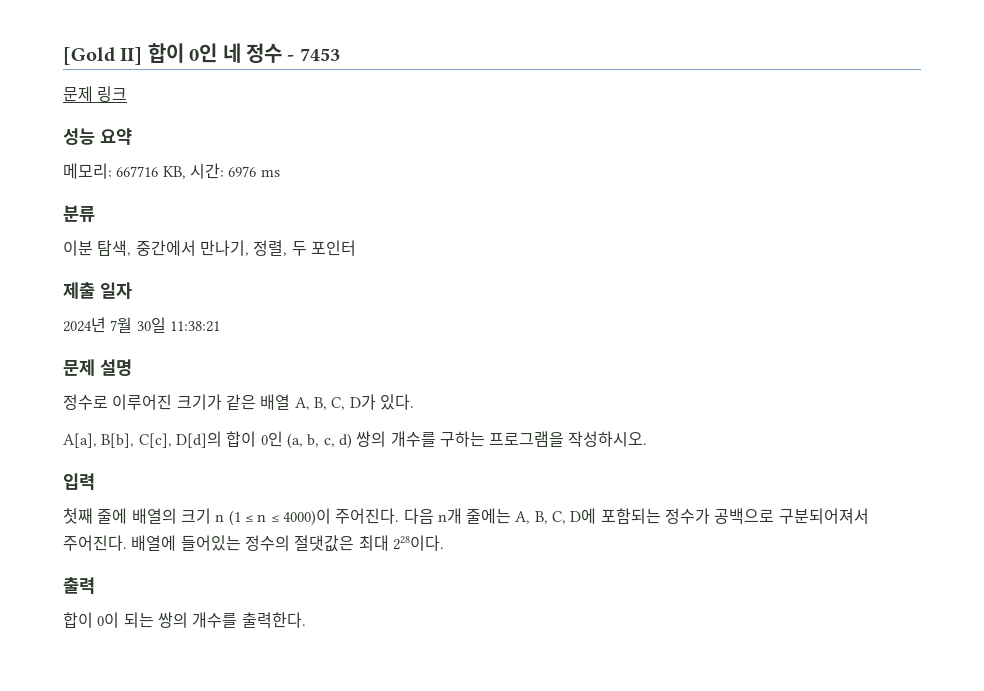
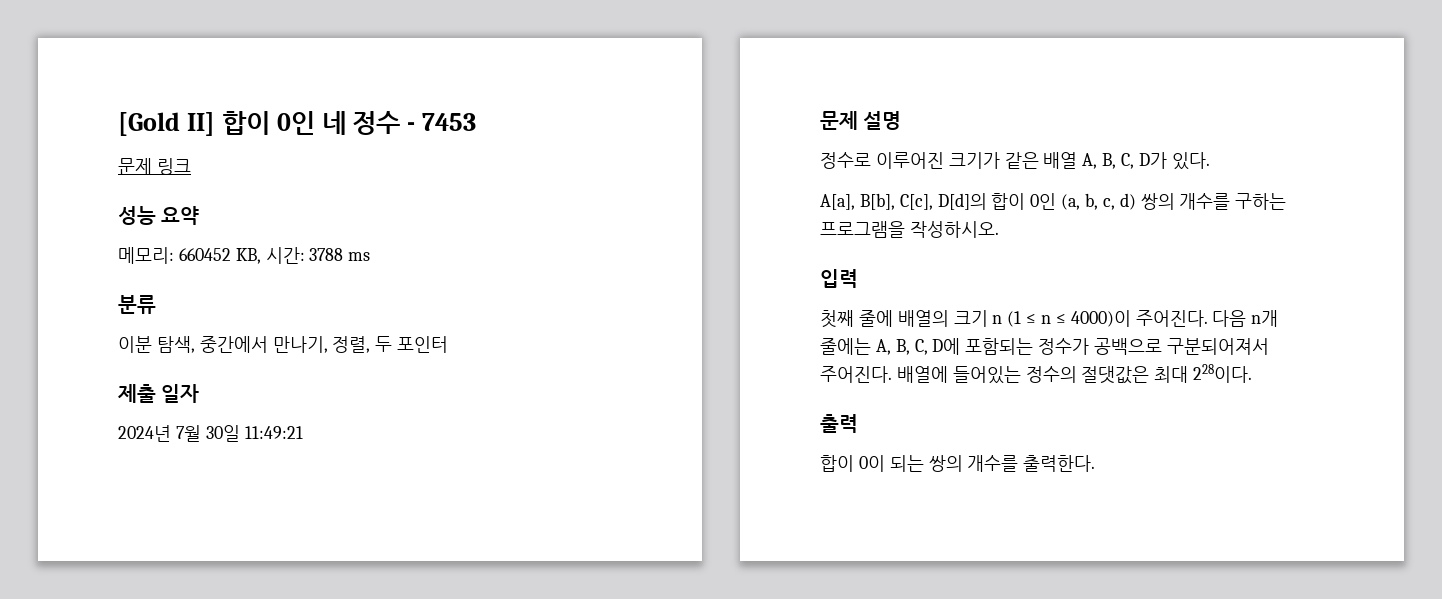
[116,166,159,177] 667716 -> [178,248,231,261] 660452
[228,166,257,177] 6976 -> [309,248,344,261] 3788
[169,321,220,332] 11:38:21 -> [244,426,303,439] 11:49:21

